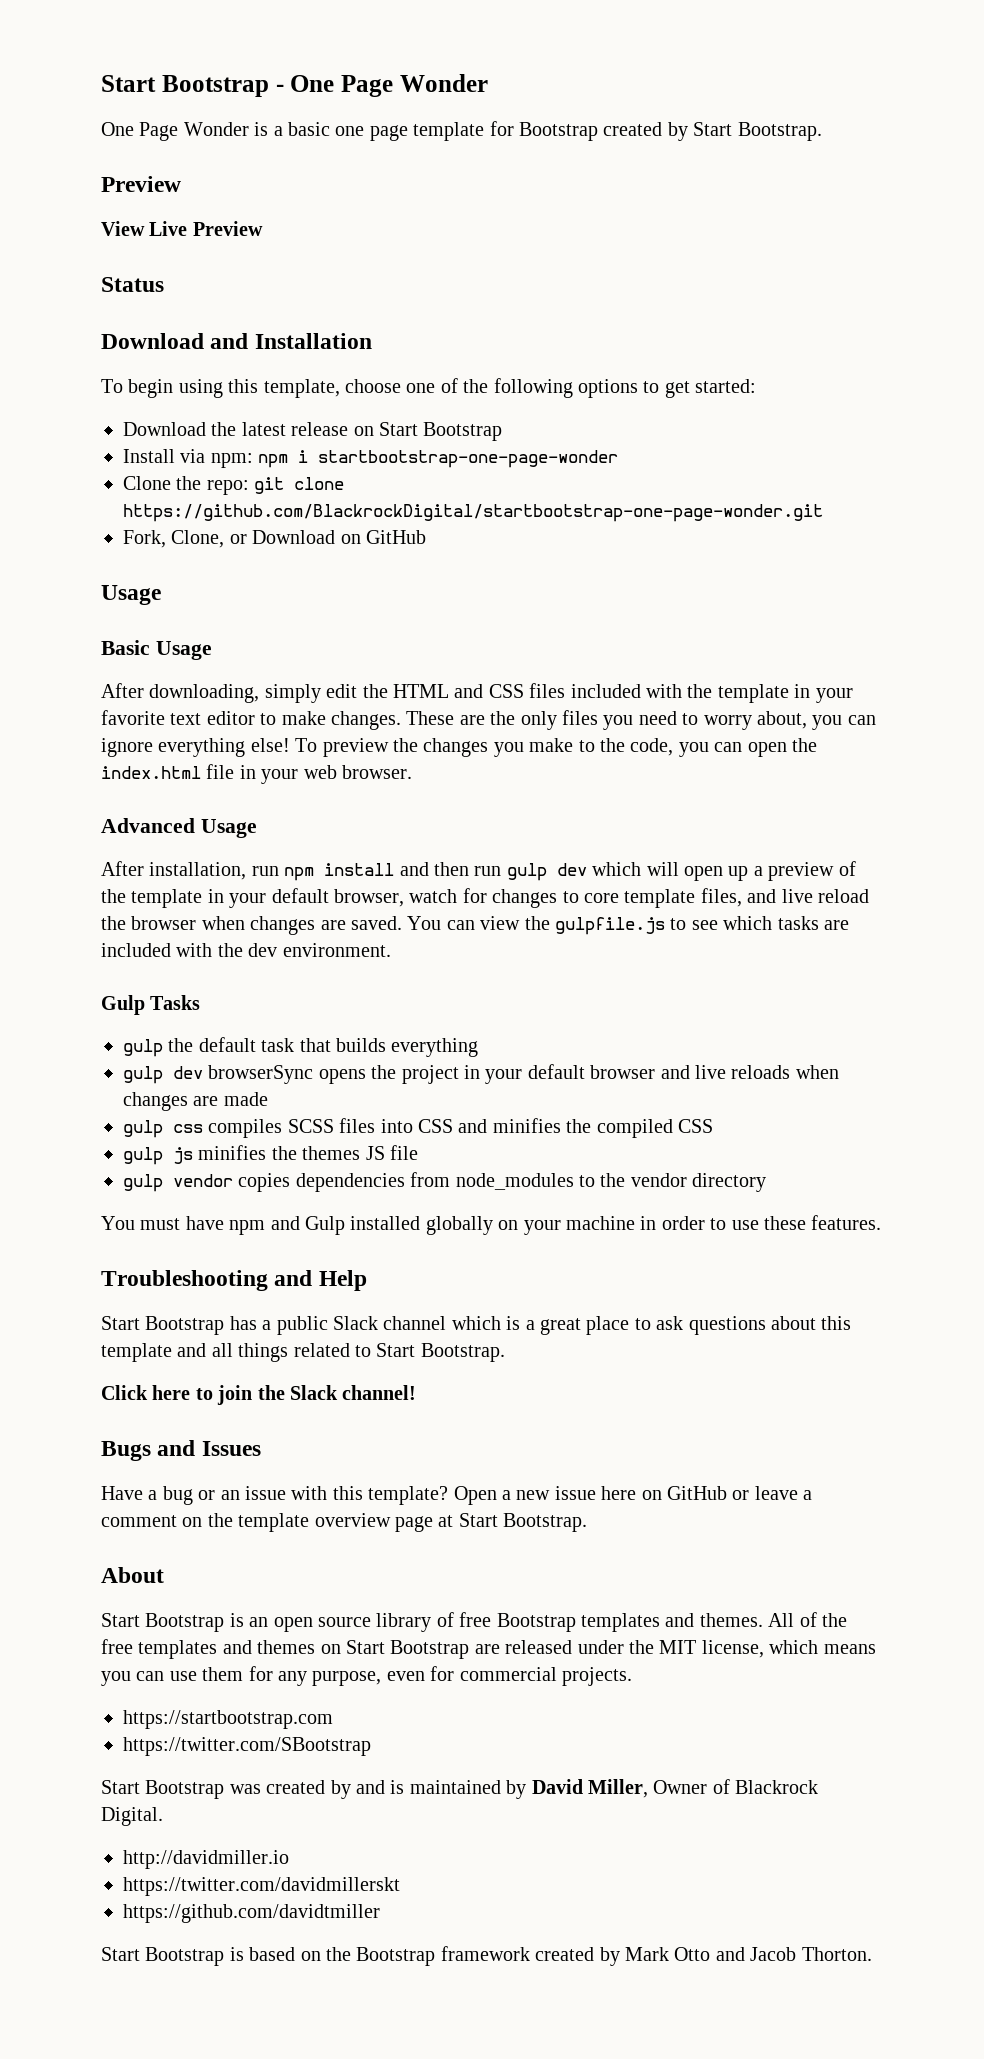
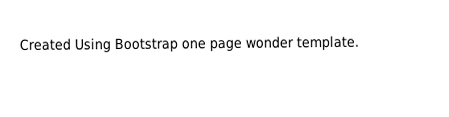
[101,74,488,97] [101,121,822,141] [101,176,181,192] [101,221,263,236] [101,277,164,292] [101,333,372,349] [101,378,757,398] [123,422,503,441] [123,449,619,468] [123,476,345,495] [123,504,823,522] [123,530,426,548] [101,585,161,605] [101,640,212,660] [101,683,853,703] [101,710,876,730] [101,738,817,757] [101,764,412,784] [101,818,257,838] [101,861,856,881] [101,888,869,908] [101,916,849,935] [101,943,391,957] [101,995,201,1015] [123,1037,479,1057] [123,1064,839,1084] [123,1092,268,1111] [123,1118,713,1138] [123,1145,418,1165] [123,1172,767,1192] [101,1215,882,1235] [101,1270,367,1291] [101,1316,852,1335] [101,1343,505,1362] [101,1385,417,1405] [101,1440,261,1461] [101,1486,813,1505] [101,1513,588,1532] [101,1567,164,1583] [101,1612,847,1632] [101,1639,876,1659] [101,1666,632,1686] [123,1710,333,1729] [123,1737,371,1756] [101,1779,819,1799] [101,1807,163,1826] [123,1850,289,1869] [123,1877,400,1896] [123,1904,380,1923] [101,1946,872,1966] Start Bootstrap - One Page Wonder // One Page Wonder is a basic one page template for Bootstrap created by Start Bootstrap. // Preview // View Live Preview // Status // Download and Installation // To begin using this template, choose one of the following options to get started: // Download the latest release on Start Bootstrap // Install via npm: npm i startbootstrap-one-page-wonder // Clone the repo: git clone https://github.com/BlackrockDigital/startbootstrap-one-page-wonder.git // Fork, Clone, or Download on GitHub // Usage // Basic Usage // After downloading, simply edit the HTML and CSS files included with the template in your favorite text editor to make changes. These are the only files you need to worry about, you can ignore everything else! To preview the changes you make to the code, you can open the index.html file in your web browser. // Advanced Usage // After installation, run npm install and then run gulp dev which will open up a preview of the template in your default browser, watch for changes to core template files, and live reload the browser when changes are saved. You can view the gulpfile.js to see which tasks are included with the dev environment. // Gulp Tasks // gulp the default task that builds everything // gulp dev browserSync opens the project in your default browser and live reloads when changes are made // gulp css compiles SCSS files into CSS and minifies the compiled CSS // gulp js minifies the themes JS file // gulp vendor copies dependencies from node_modules to the vendor directory // You must have npm and Gulp installed globally on your machine in order to use these features. // Troubleshooting and Help // Start Bootstrap has a public Slack channel which is a great place to ask questions about this template and all things related to Start Bootstrap. // Click here to join the Slack channel! // Bugs and Issues // Have a bug or an issue with this template? Open a new issue here on GitHub or leave a comment on the template overview page at Start Bootstrap. // About // Start Bootstrap is an open source library of free Bootstrap templates and themes. All of the free templates and themes on Start Bootstrap are released under the MIT license, which means you can use them for any purpose, even for commercial projects. // https://startbootstrap.com // https://twitter.com/SBootstrap // Start Bootstrap was created by and is maintained by David Miller, Owner of Blackrock Digital. // http://davidmiller.io // https://twitter.com/davidmillerskt // https://github.com/davidtmiller // Start Bootstrap is based on the Bootstrap framework created by Mark Otto and Jacob Thorton. -> [19,35,359,53] Created Using Bootstrap one page wonder template.

